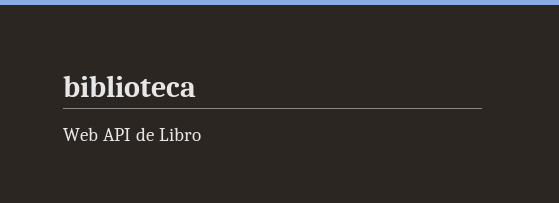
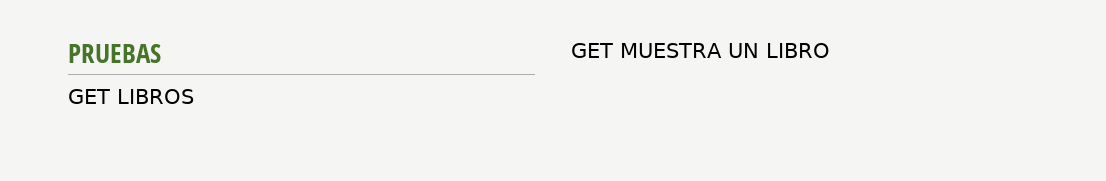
[63,75,196,97] [63,127,202,141] biblioteca // Web API de Libro -> [68,44,161,63] [68,89,194,104] [571,43,830,58] PRUEBAS // GET LIBROS // GET MUESTRA UN LIBRO

